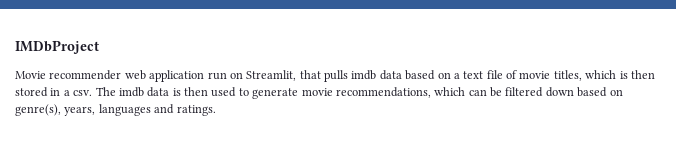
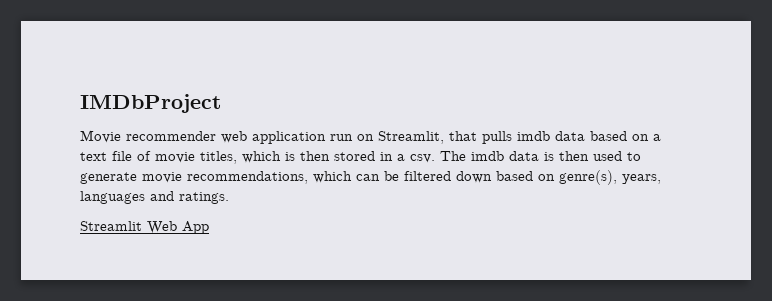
(216, 110) none -> [80,221,209,234] // Streamlit Web App

